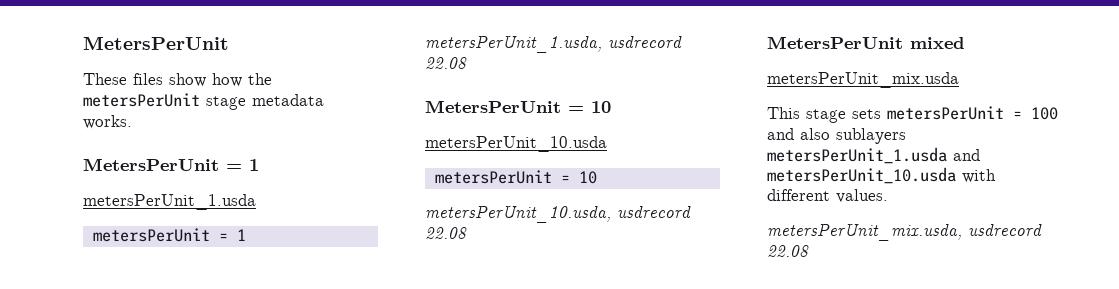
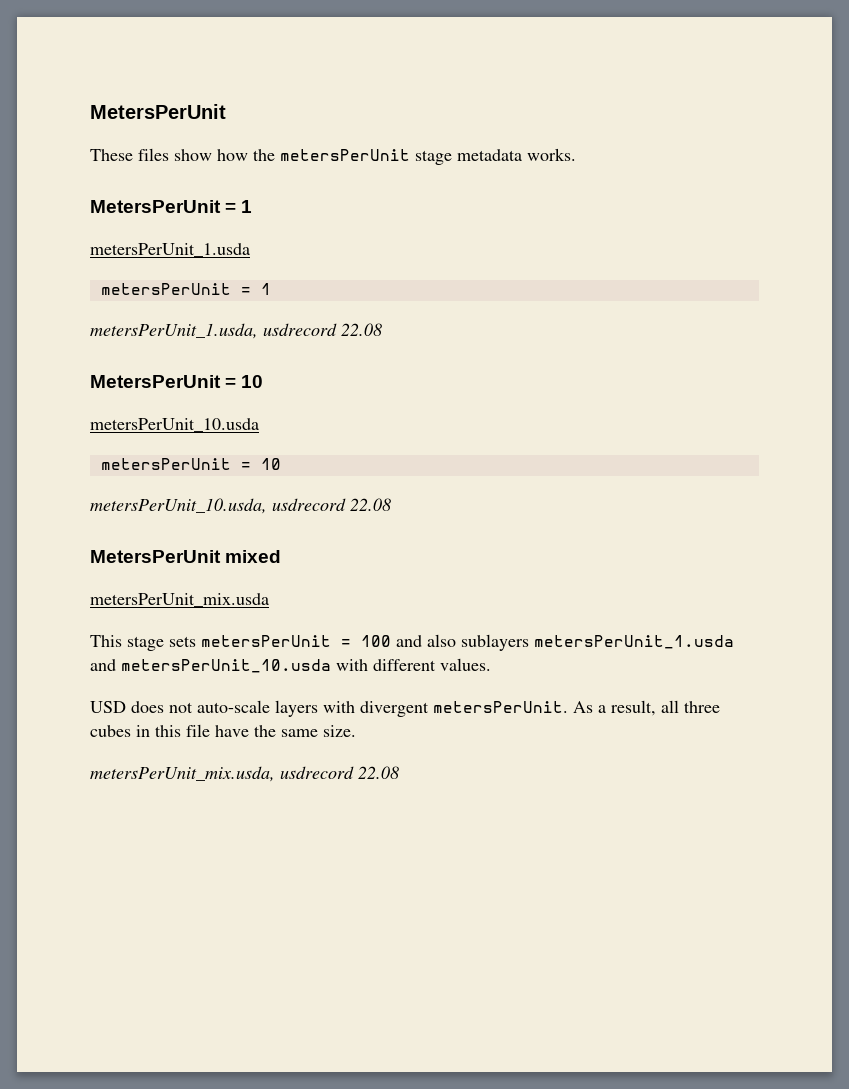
(888, 196) none -> [90,700,720,717] [90,724,356,737] // USD does not auto-scale layers with divergent metersPerUnit. As a result, all three cubes in this file have the same size.

